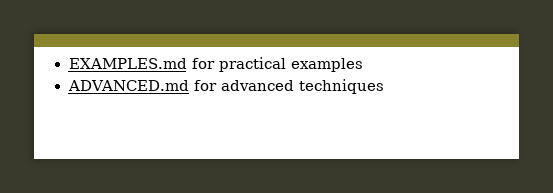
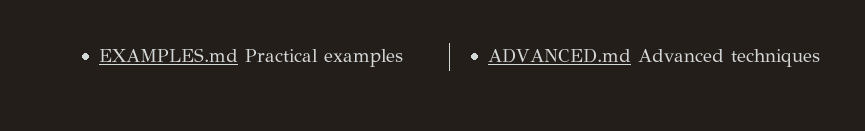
[191,57,286,72] for practical -> [244,49,318,62] Practical
[194,80,295,91] for advanced -> [637,49,724,62] Advanced

